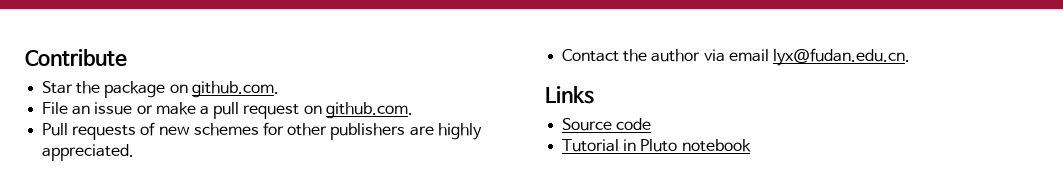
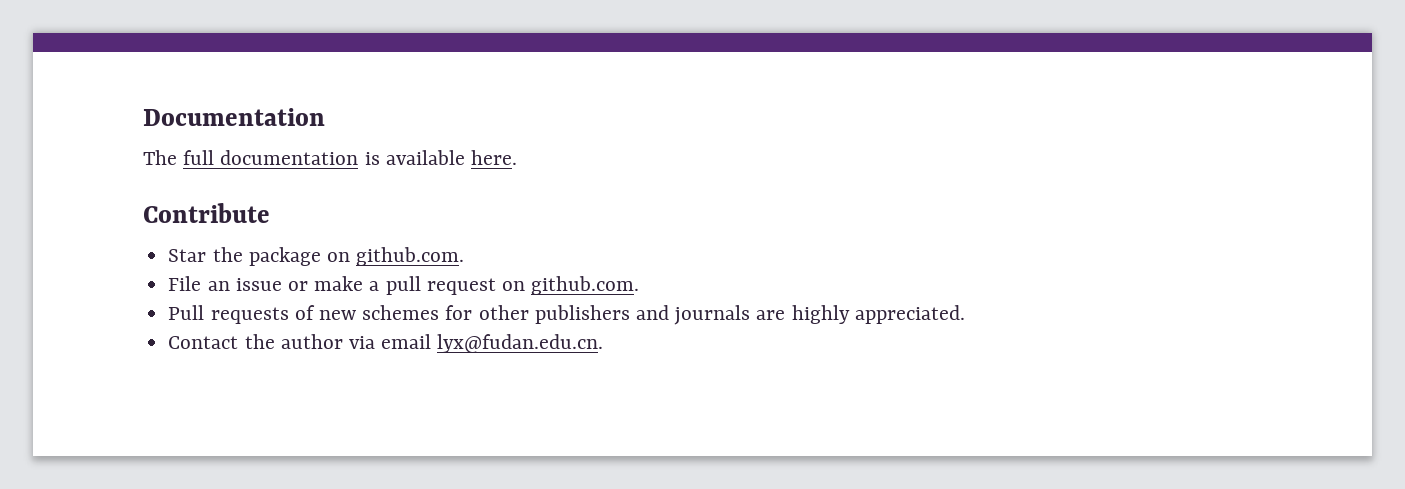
(25, 58) none -> [143,108,325,126] [143,150,518,165] Documentation // The full documentation is available here. //
(406, 131) none -> [635,305,751,325] and journals
[545,86,594,104] [562,118,652,131] [562,139,751,152] // Links // Source code // Tutorial in Pluto notebook -> (604, 343) none

